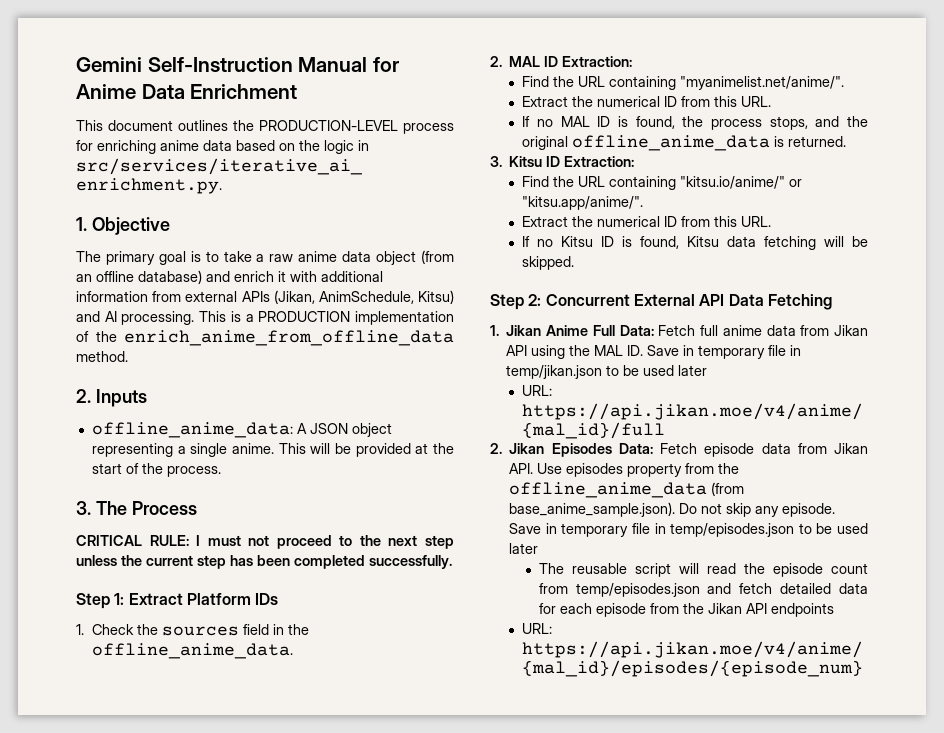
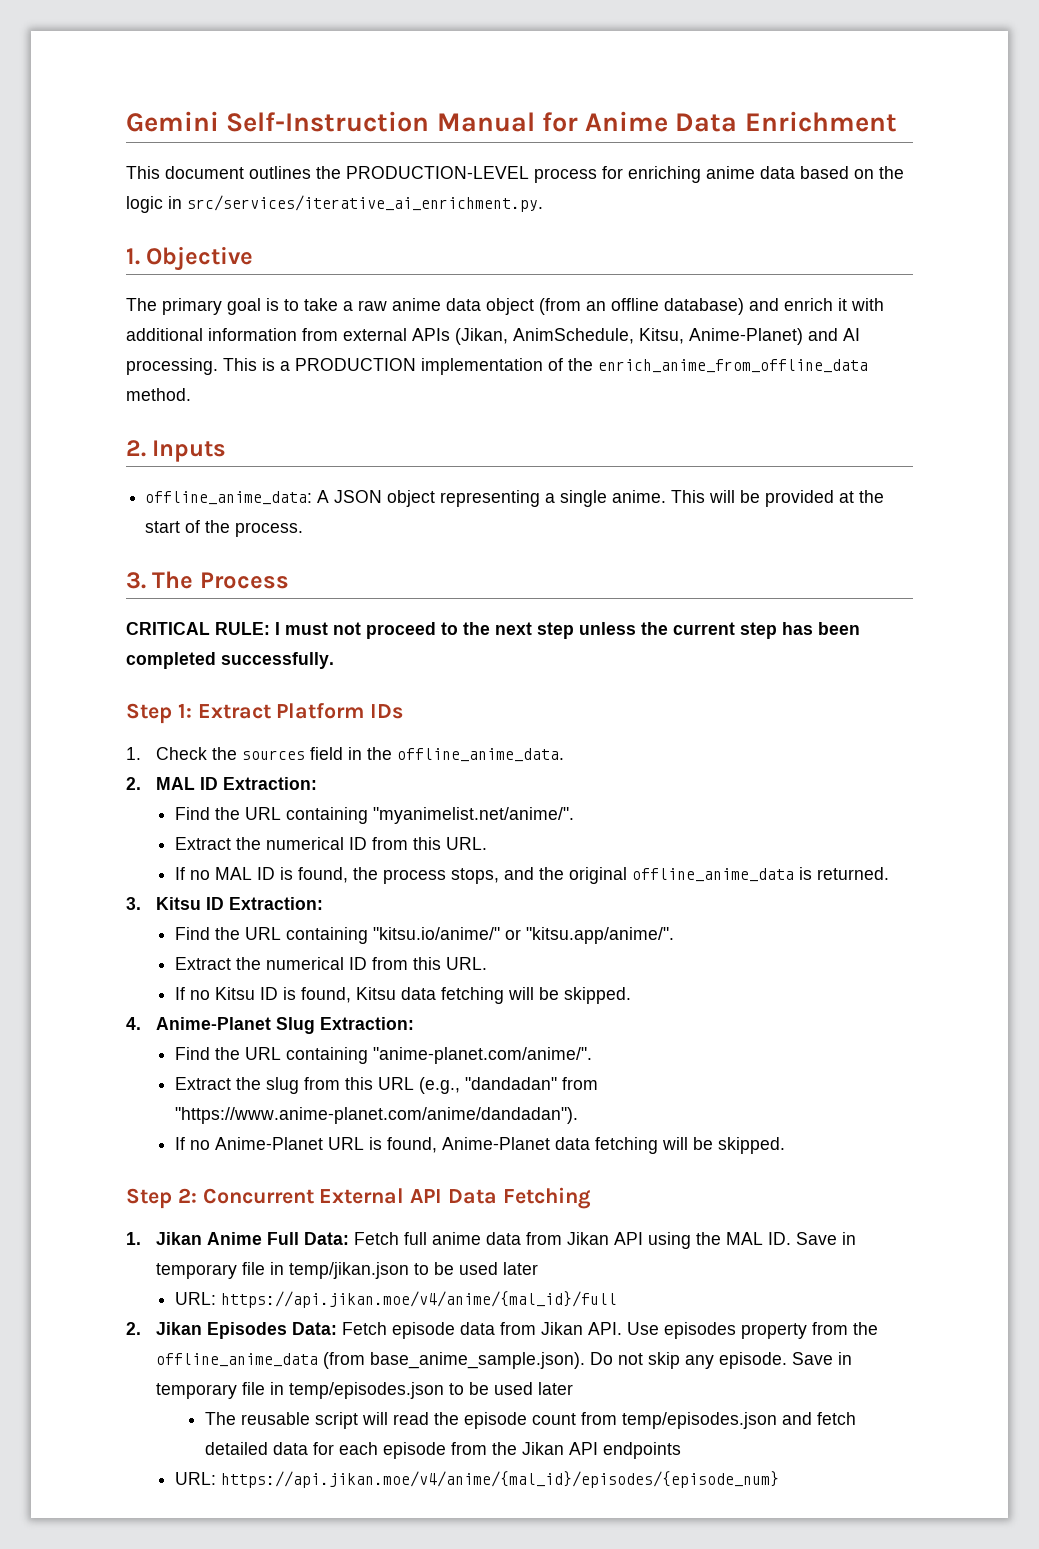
[418,290,454,304] Kitsu) -> [639,328,803,345] Kitsu, Anime-Planet)
(575, 263) none -> [126,1017,414,1034] [175,1047,593,1064] [175,1077,599,1094] [175,1107,579,1124] [175,1137,786,1154] // 4. Anime-Planet Slug Extraction: // Find the URL containing "anime-planet.com/anime/". // Extract the slug from this URL (e.g., "dandadan" from "https://www.anime-planet.com/anime/dandadan"). // If no Anime-Planet URL is found, Anime-Planet data fetching will be skipped.

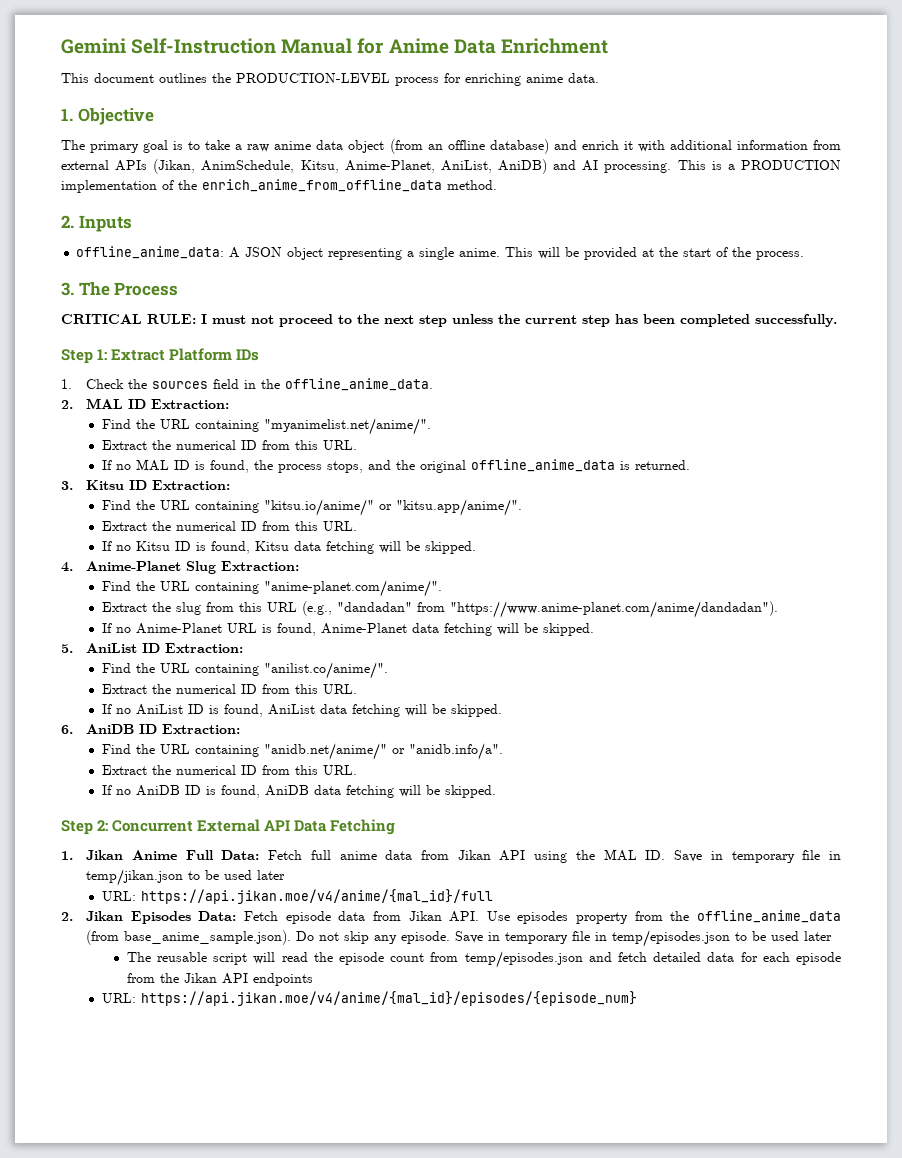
[760,166,904,179] [126,195,543,213] data based on the logic in src/services/iterative_ai_enrichment.py. -> [568,73,599,83] data.
[689,328,803,345] Anime-Planet) -> [344,159,547,174] Anime-Planet, AniList, AniDB)
(786, 1145) none -> [61,643,244,653] [101,662,388,679] [101,684,357,694] [101,704,502,717] [61,724,241,734] [101,743,503,760] [101,765,357,775] [101,785,496,798] // 5. AniList ID Extraction: // Find the URL containing "anilist.co/anime/". // Extract the numerical ID from this URL. // If no AniList ID is found, AniList data fetching will be skipped. // 6. AniDB ID Extraction: // Find the URL containing "anidb.net/anime/" or "anidb.info/a". // Extract the numerical ID from this URL. // If no AniDB ID is found, AniDB data fetching will be skipped.

